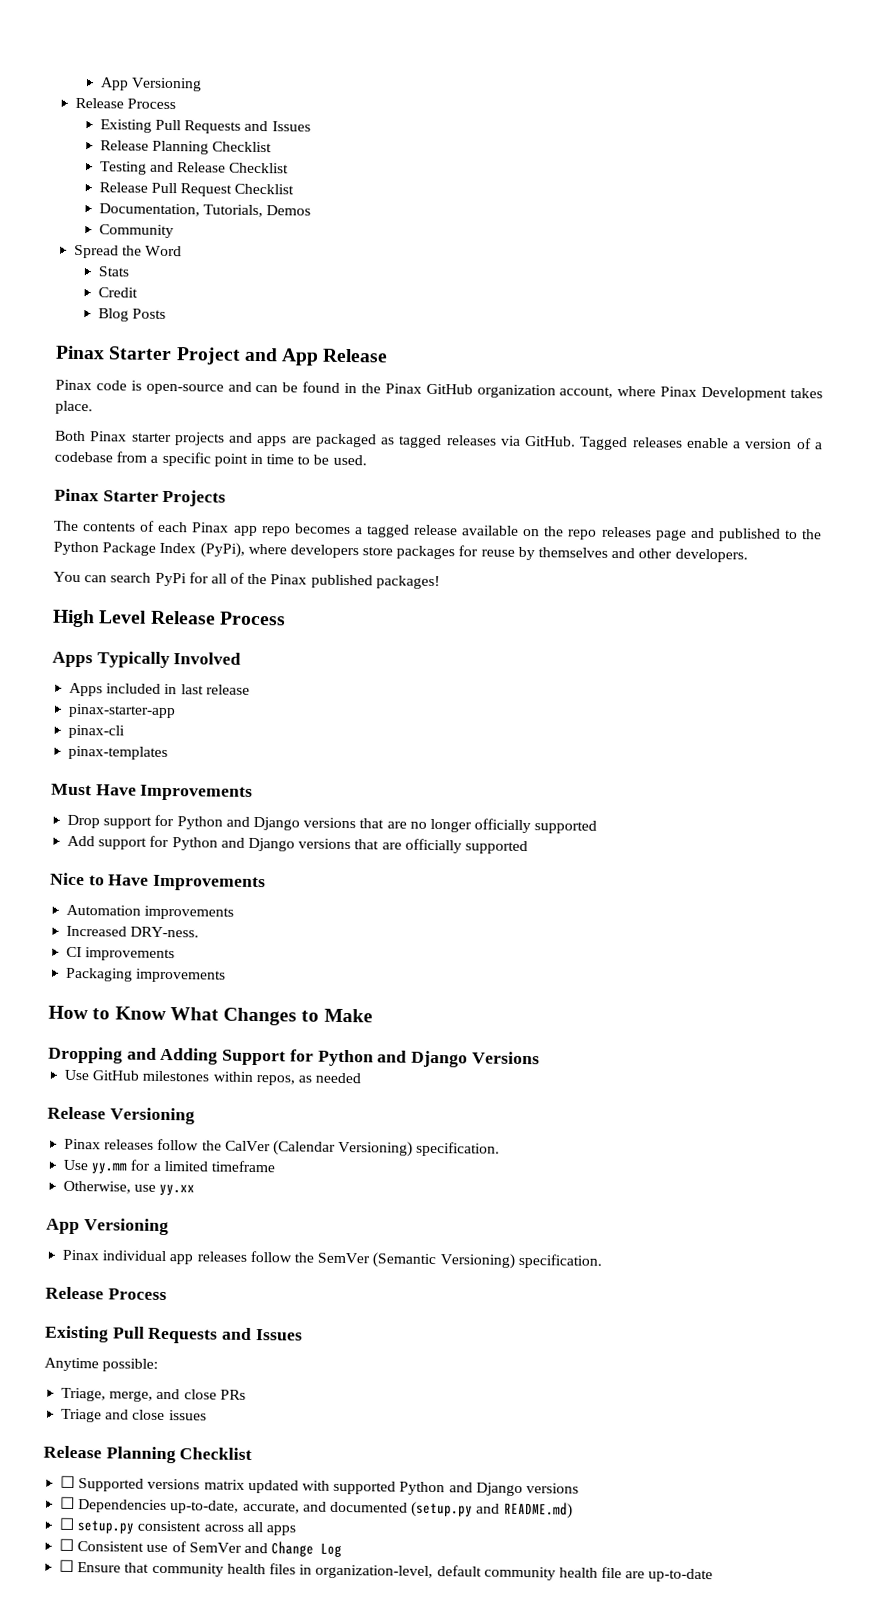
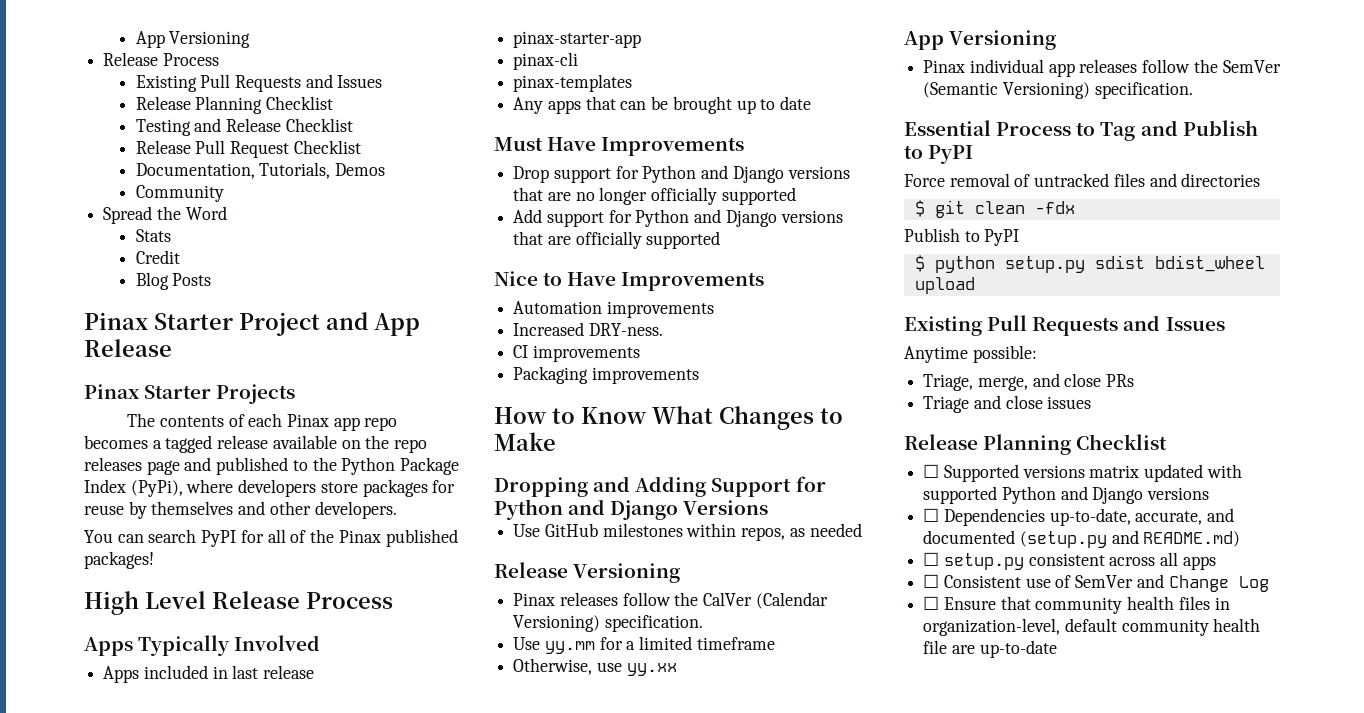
[55,379,823,401] [55,400,93,415] [55,430,824,451] [54,451,367,467] // Pinax code is open-source and can be found in the Pinax GitHub organization account, where Pinax Development takes place. // Both Pinax starter projects and apps are packaged as tagged releases via GitHub. Tagged releases enable a version of a codebase from a specific point in time to be used. -> (172, 348) none
[154,572,187,587] PyPi -> [201,530,237,547] PyPI
(169, 753) none -> [513,96,812,114] // Any apps that can be brought up to date
[45,1286,167,1301] Release Process -> [904,120,1258,141] [904,145,974,164] [904,173,1261,187] [914,200,1075,218] [904,228,1020,246] [914,255,1265,273] [914,277,975,294] Essential Process to Tag and Publish to PyPI // Force removal of untracked files and directories // $ git clean -fdx // Publish to PyPI // $ python setup.py sdist bdist_wheel upload

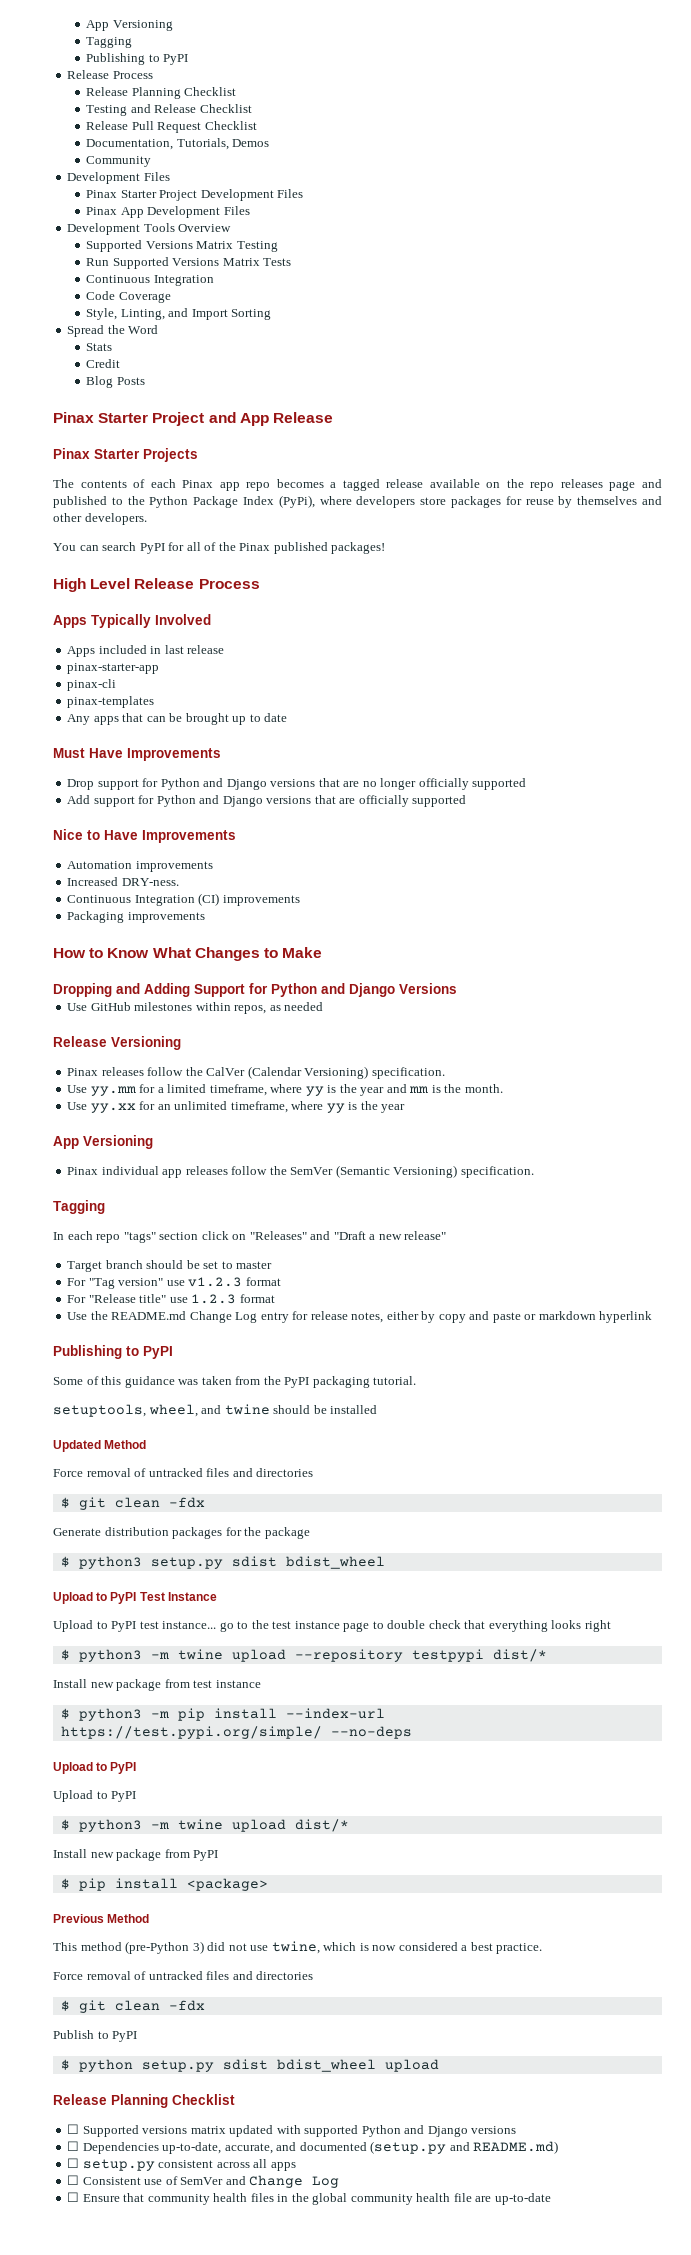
[135,31,251,48] [103,52,219,66] [135,74,383,92] App Versioning // Release Process // Existing Pull Requests and Issues -> [86,20,173,31] [86,37,133,48] [86,53,189,65] [67,70,153,79] App Versioning // Tagging // Publishing to PyPI // Release Process
(224, 193) none -> [67,172,170,184] [86,189,304,201] [86,206,250,218] [67,223,232,235] [86,240,278,252] [86,257,292,269] [86,275,214,286] [86,291,171,303] [86,308,272,320] // Development Files // Pinax Starter Project Development Files // Pinax App Development Files // Development Tools Overview // Supported Versions Matrix Testing // Run Supported Versions Matrix Tests // Continuous Integration // Code Coverage // Style, Linting, and Import Sorting
[513,345,529,358] CI -> [67,893,220,906] Continuous Integration (CI)
[696,637,775,650] [513,658,677,676] timeframe // Otherwise, use yy.xx -> [209,1084,503,1096] [67,1101,406,1113] timeframe, where yy is the year and mm is the month. // Use yy.xx for an unlimited timeframe, where yy is the year
[904,120,1258,141] [904,145,974,164] Essential Process to Tag and Publish to PyPI -> [53,1200,105,1214] [53,1231,447,1243] [67,1260,273,1272] [67,1277,281,1289] [67,1294,275,1304] [67,1311,653,1323] [53,1345,173,1359] [53,1376,417,1388] [53,1404,378,1417] [53,1440,147,1452] [53,1468,314,1477] [60,1497,205,1510] [53,1527,310,1539] [60,1556,385,1569] [53,1592,217,1604] [53,1620,611,1632] [60,1649,547,1662] [53,1679,261,1691] [60,1708,385,1721] [60,1726,412,1739] [53,1762,137,1774] [53,1790,137,1802] [60,1819,349,1832] [53,1849,219,1861] [60,1878,268,1891] [53,1914,150,1923] [53,1941,543,1954] Tagging // In each repo "tags" section click on "Releases" and "Draft a new release" // Target branch should be set to master // For "Tag version" use v1.2.3 format // For "Release title" use 1.2.3 format // Use the README.md Change Log entry for release notes, either by copy and paste or markdown hyperlink // Publishing to PyPI // Some of this guidance was taken from the PyPI packaging tutorial. // setuptools, wheel, and twine should be installed // Updated Method // Force removal of untracked files and directories // $ git clean -fdx // Generate distribution packages for the package // $ python3 setup.py sdist bdist_wheel // Upload to PyPI Test Instance // Upload to PyPI test instance... go to the test instance page to double check that everything looks right // $ python3 -m twine upload --repository testpypi dist/* // Install new package from test instance // $ python3 -m pip install --index-url https://test.pypi.org/simple/ --no-deps // Upload to PyPI // Upload to PyPI // $ python3 -m twine upload dist/* // Install new package from PyPI // $ pip install <package> // Previous Method // This method (pre-Python 3) did not use twine, which is now considered a best practice.
[904,315,1225,336] [904,345,1037,363] [923,373,1135,391] [923,395,1092,413] // Existing Pull Requests and Issues // Anytime possible: // Triage, merge, and close PRs // Triage and close issues -> (439, 2065) none
[923,618,1117,636] organization-level, default -> [291,2193,348,2205] the global

